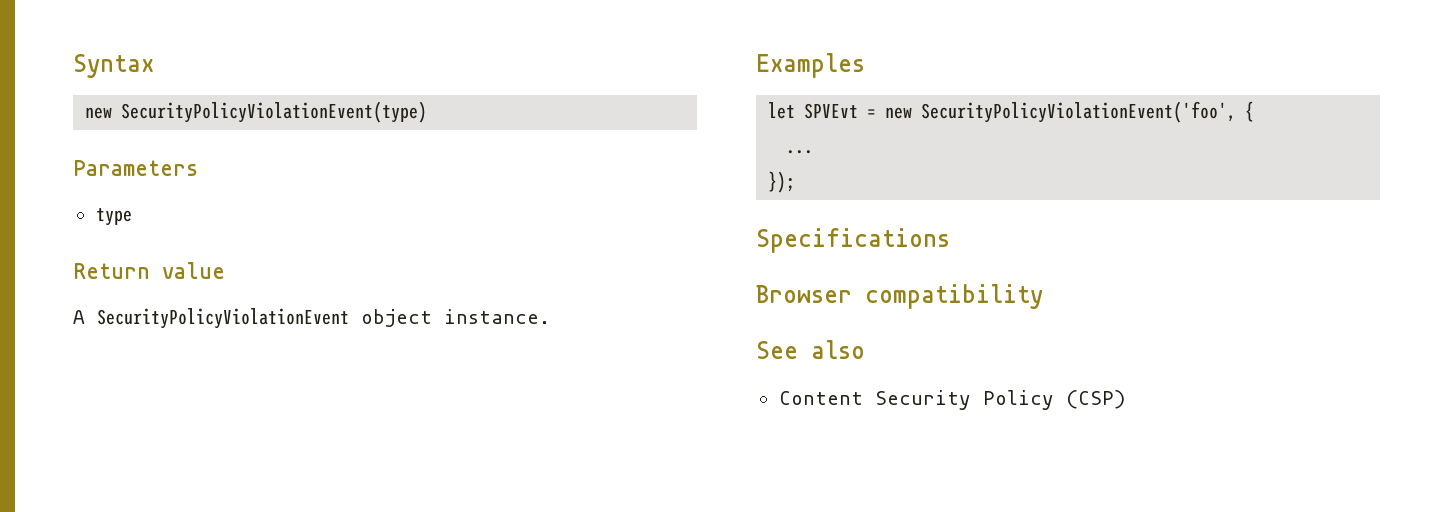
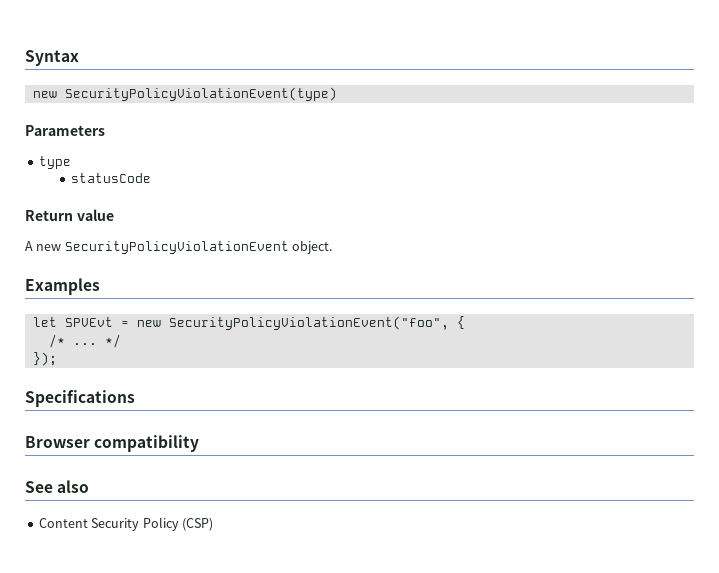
(132, 217) none -> [71,173,152,183] // statusCode
[97,308,550,329] SecurityPolicyViolationEvent object instance. -> [36,241,333,254] new SecurityPolicyViolationEvent object.
[921,101,1237,123] SecurityPolicyViolationEvent('foo', -> [168,316,449,330] SecurityPolicyViolationEvent("foo",
(1255, 111) none -> [48,334,65,348] /*
(814, 152) none -> [104,334,121,348] */

